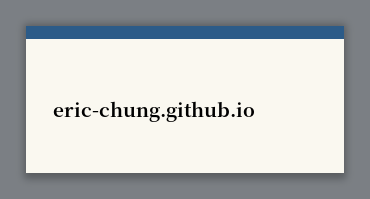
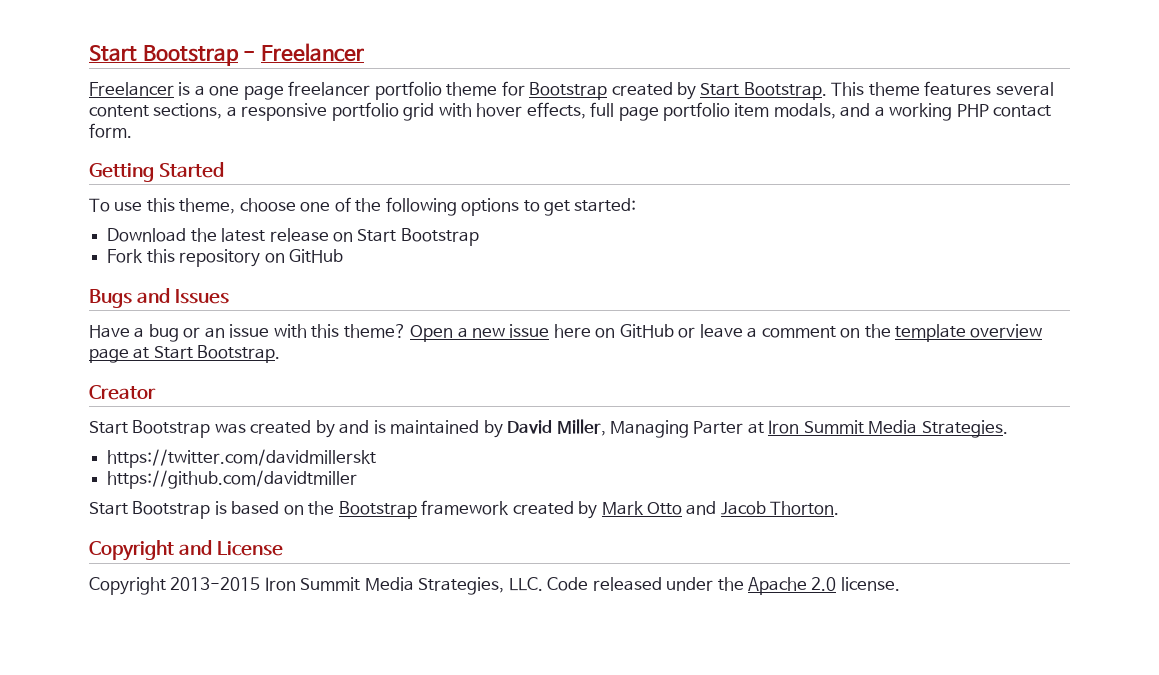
[53,101,255,122] eric-chung.github.io -> [89,43,365,66] [89,81,1054,100] [89,102,1052,121] [89,123,132,138] [89,162,225,182] [89,197,637,216] [107,228,479,246] [107,249,343,267] [89,288,230,308] [89,324,1043,342] [89,345,281,363] [89,385,156,400] [89,419,1008,438] [107,449,377,468] [107,470,358,489] [89,500,840,519] [89,540,284,561] [89,577,900,595] Start Bootstrap - Freelancer // Freelancer is a one page freelancer portfolio theme for Bootstrap created by Start Bootstrap. This theme features several content sections, a responsive portfolio grid with hover effects, full page portfolio item modals, and a working PHP contact form. // Getting Started // To use this theme, choose one of the following options to get started: // Download the latest release on Start Bootstrap // Fork this repository on GitHub // Bugs and Issues // Have a bug or an issue with this theme? Open a new issue here on GitHub or leave a comment on the template overview page at Start Bootstrap. // Creator // Start Bootstrap was created by and is maintained by David Miller, Managing Parter at Iron Summit Media Strategies. // https://twitter.com/davidmillerskt // https://github.com/davidtmiller // Start Bootstrap is based on the Bootstrap framework created by Mark Otto and Jacob Thorton. // Copyright and License // Copyright 2013-2015 Iron Summit Media Strategies, LLC. Code released under the Apache 2.0 license.

